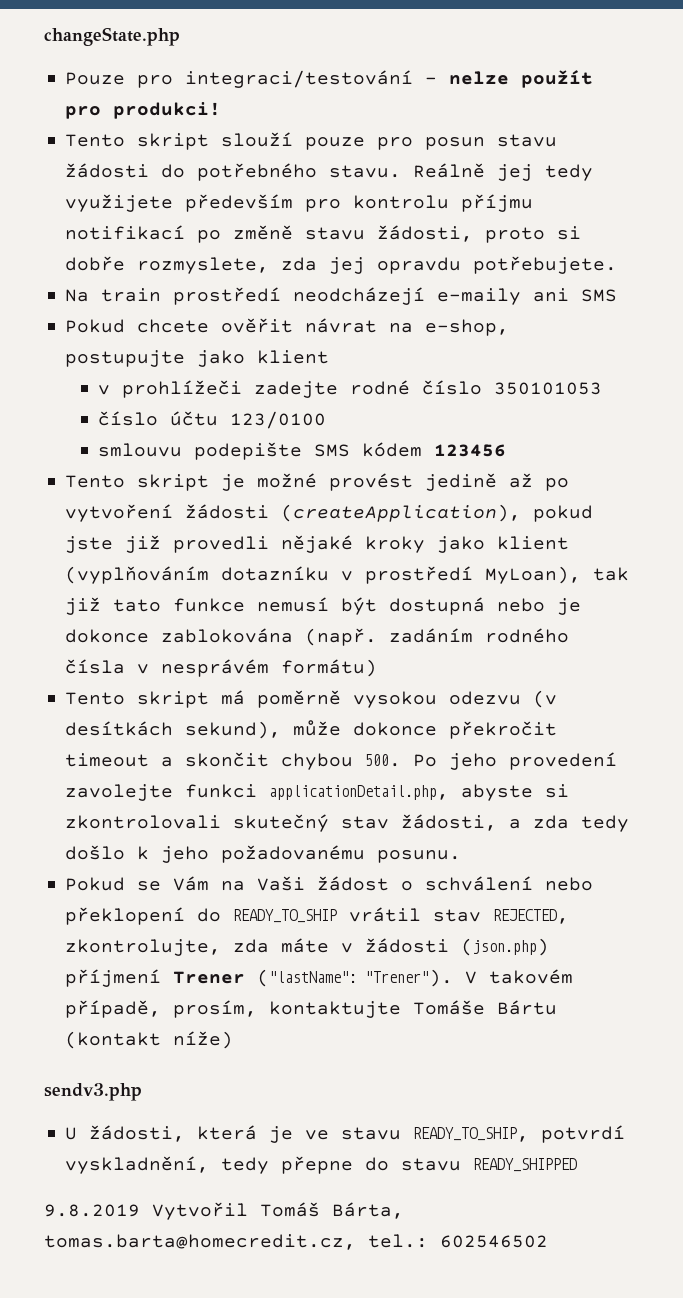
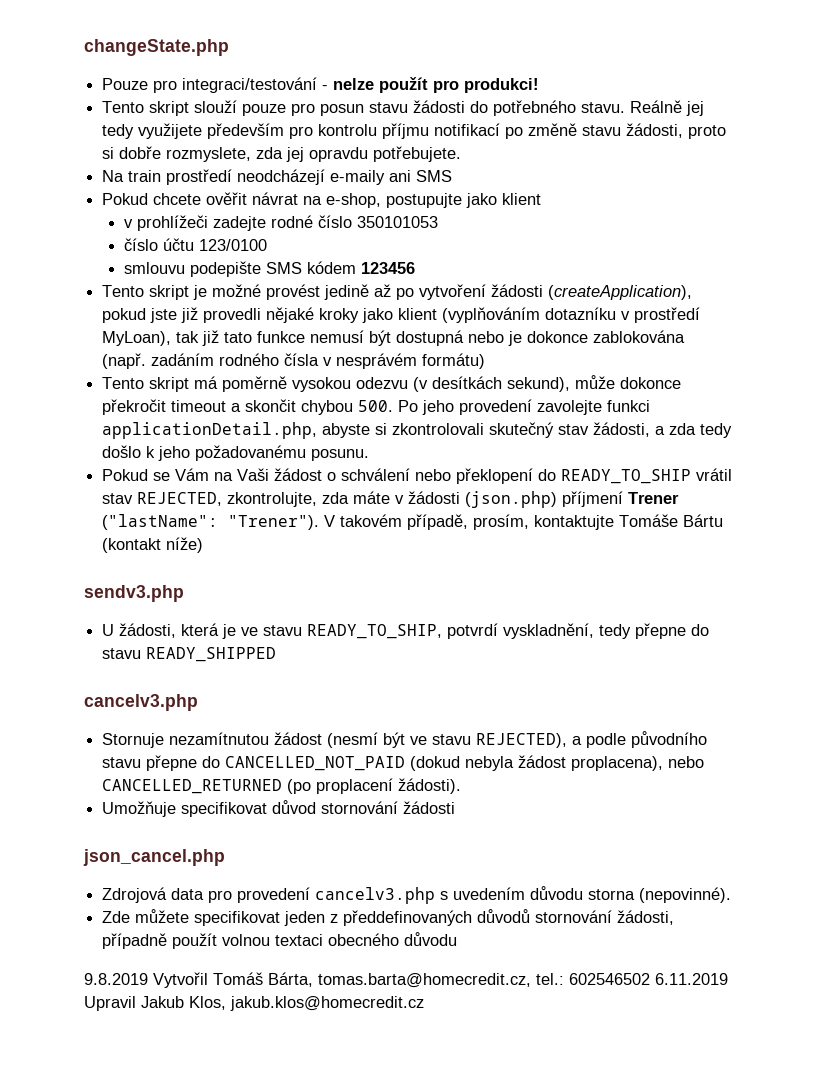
(578, 1165) none -> [84,694,198,711] [102,731,708,748] [102,755,705,771] [102,778,462,794] [102,800,456,817] [83,849,225,866] [102,886,732,904] [102,909,675,926] [102,932,458,949] // cancelv3.php // Stornuje nezamítnutou žádost (nesmí být ve stavu REJECTED), a podle původního stavu přepne do CANCELLED_NOT_PAID (dokud nebyla žádost proplacena), nebo CANCELLED_RETURNED (po proplacení žádosti). // Umožňuje specifikovat důvod stornování žádosti // json_cancel.php // Zdrojová data pro provedení cancelv3.php s uvedením důvodu storna (nepovinné). // Zde můžete specifikovat jeden z předdefinovaných důvodů stornování žádosti, případně použít volnou textaci obecného důvodu
(548, 1241) none -> [655,973,728,985] [84,996,424,1011] 6.11.2019 Upravil Jakub Klos, jakub.klos@homecredit.cz

